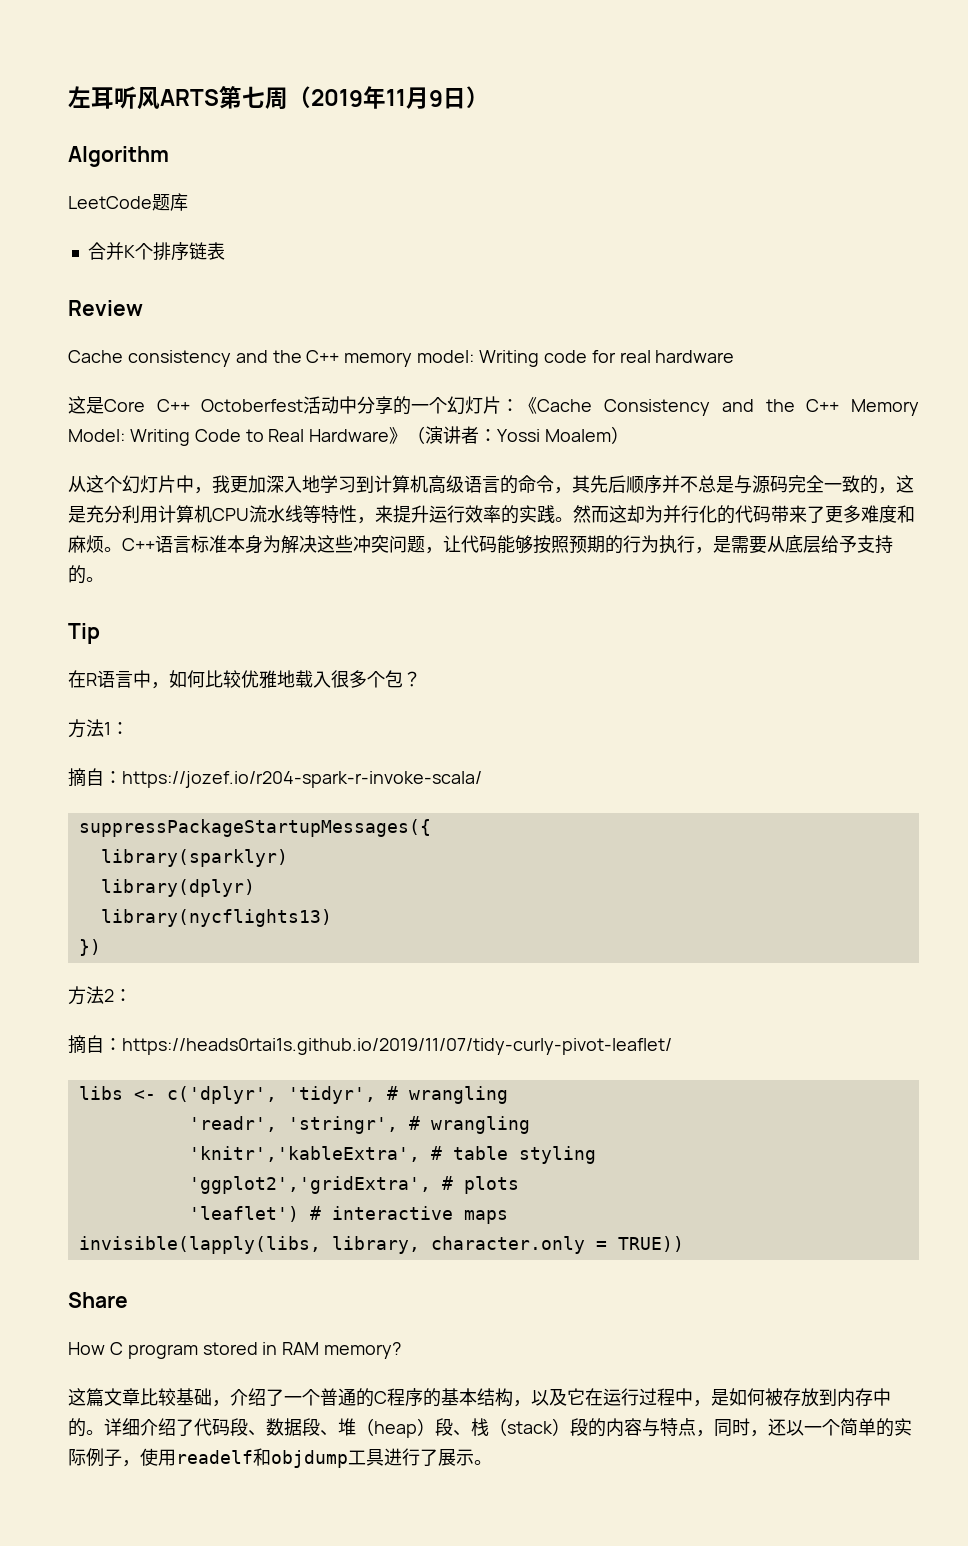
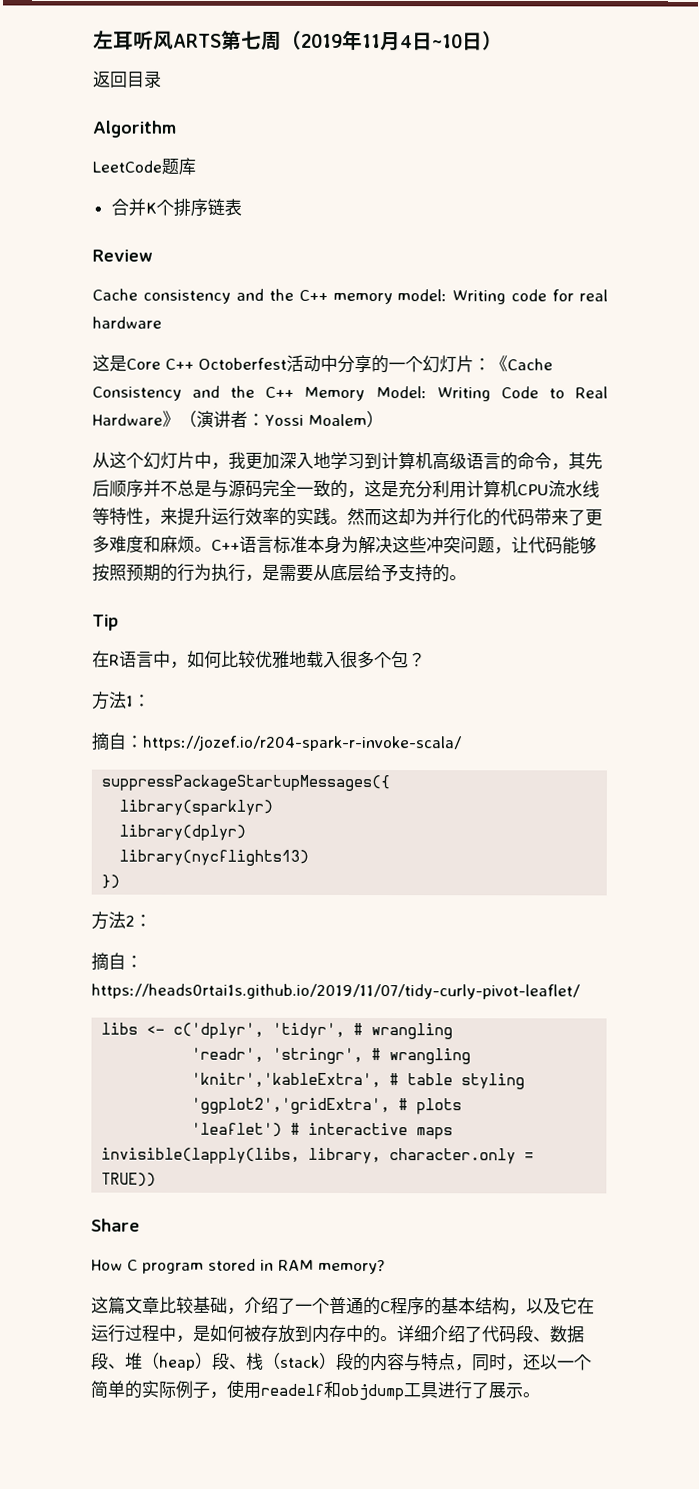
[429,90,443,107] 9 -> [400,32,463,51] 4日~10
(489, 97) none -> [93,70,162,88] // 返回目录

